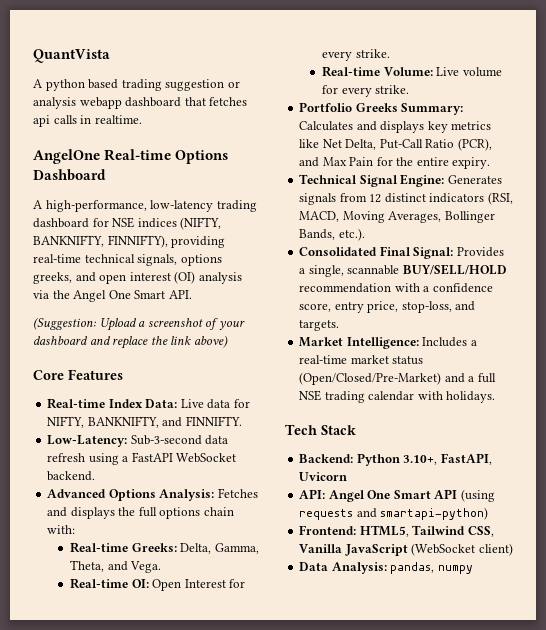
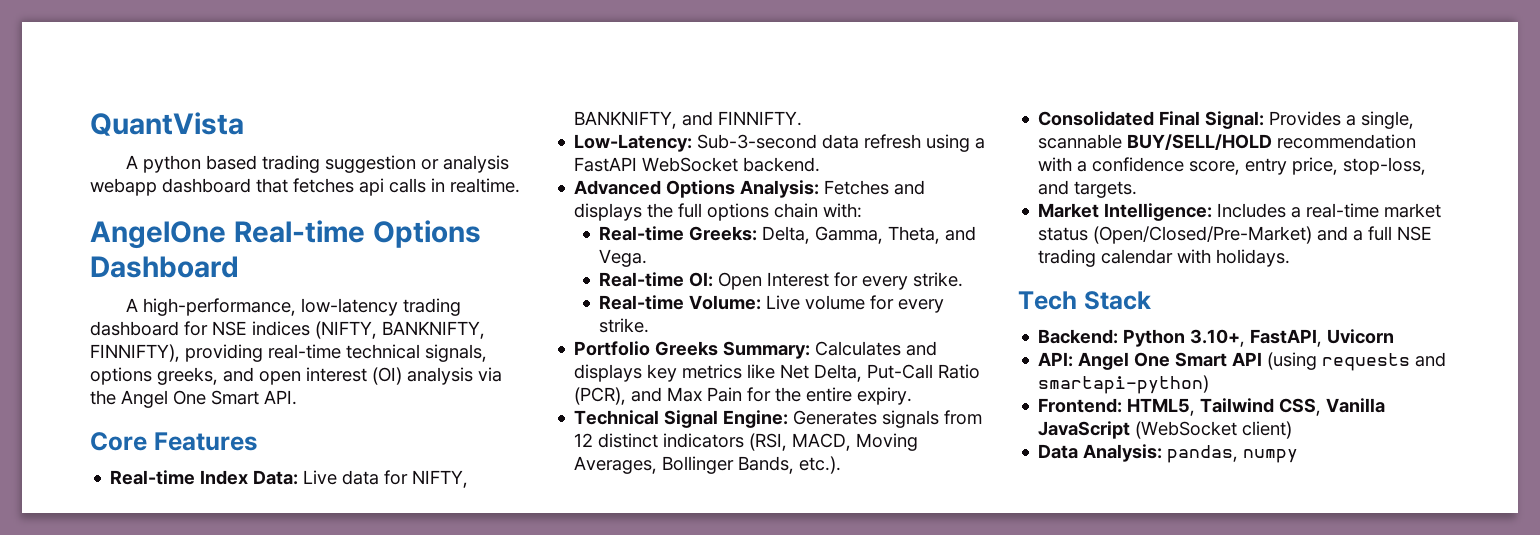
[33,317,245,331] [33,335,228,349] // (Suggestion: Upload a screenshot of your dashboard and replace the link above) -> (297, 397) none

